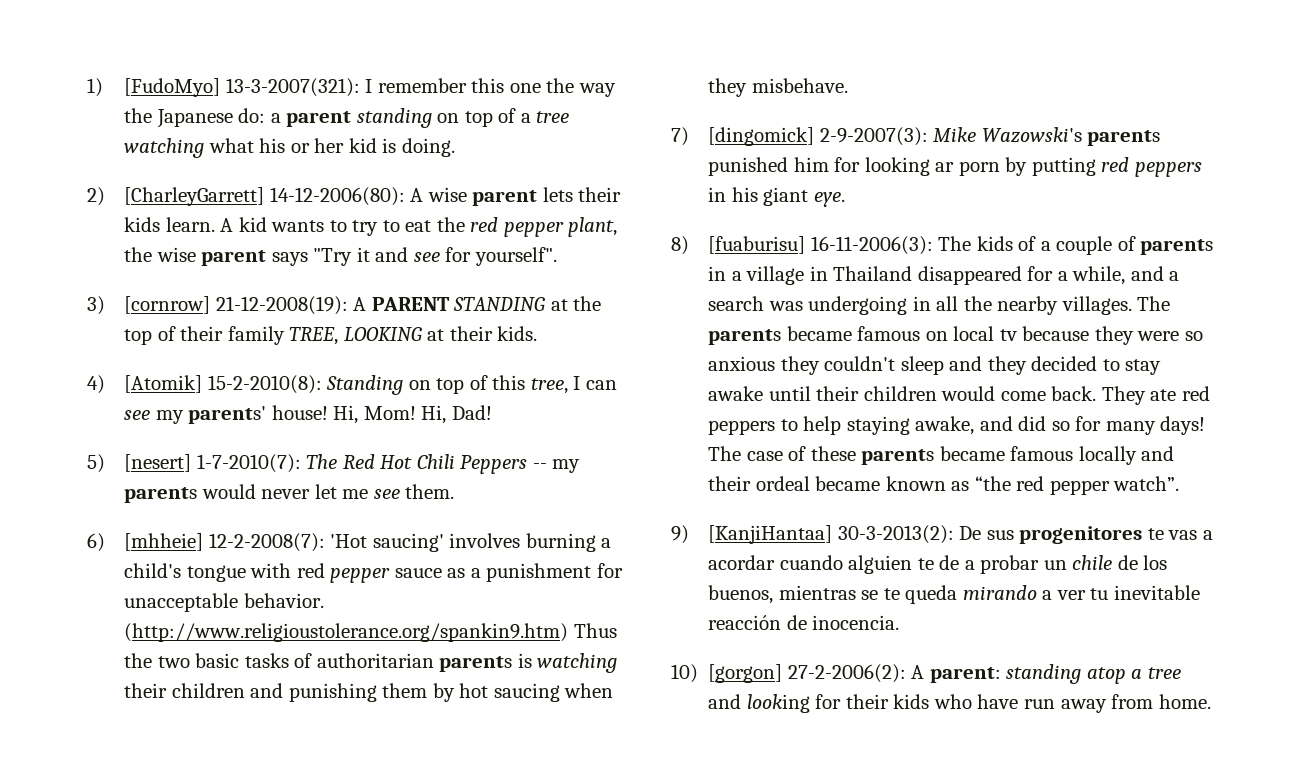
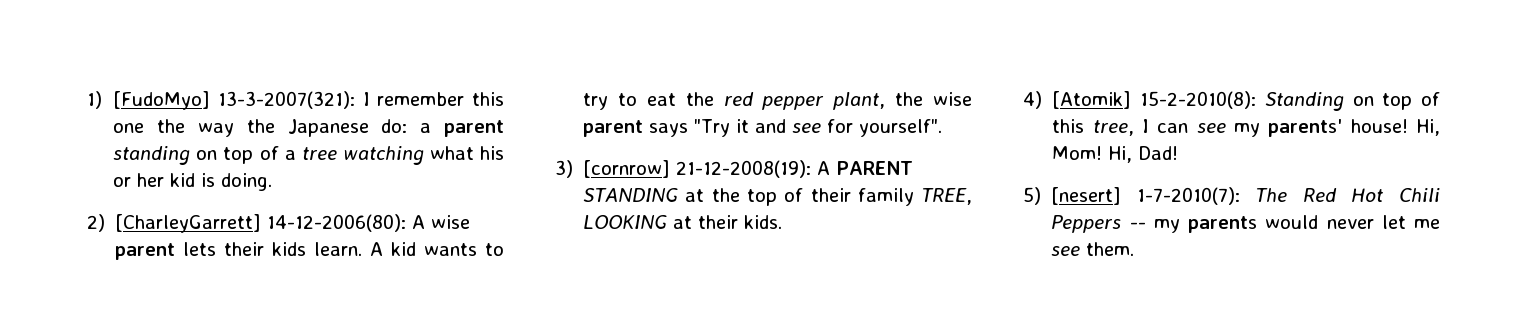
[87,533,612,552] [124,563,623,583] [124,593,324,612] [124,623,617,642] [124,653,618,673] [124,683,614,702] [708,78,848,97] [671,127,1161,146] [708,157,1202,177] [708,187,845,207] [671,236,1214,255] [708,266,1180,285] [708,296,1171,315] [708,326,1203,345] [708,356,1162,375] [708,386,1210,405] [708,416,1206,435] [708,446,1175,465] [708,476,1180,495] [671,525,1213,544] [708,555,1168,574] [708,585,1200,604] [708,615,900,630] [671,664,1181,684] [708,694,1211,713] // 6) [mhheie] 12-2-2008(7): 'Hot saucing' involves burning a child's tongue with red pepper sauce as a punishment for unacceptable behavior. (http://www.religioustolerance.org/spankin9.htm) Thus the two basic tasks of authoritarian parents is watching their children and punishing them by hot saucing when they misbehave. // 7) [dingomick] 2-9-2007(3): Mike Wazowski's parents punished him for looking ar porn by putting red peppers in his giant eye. // 8) [fuaburisu] 16-11-2006(3): The kids of a couple of parents in a village in Thailand disappeared for a while, and a search was undergoing in all the nearby villages. The parents became famous on local tv because they were so anxious they couldn't sleep and they decided to stay awake until their children would come back. They ate red peppers to help staying awake, and did so for many days! The case of these parents became famous locally and their ordeal became known as “the red pepper watch”. // 9) [KanjiHantaa] 30-3-2013(2): De sus progenitores te vas a acordar cuando alguien te de a probar un chile de los buenos, mientras se te queda mirando a ver tu inevitable reacción de inocencia. // 10) [gorgon] 27-2-2006(2): A parent: standing atop a tree and looking for their kids who have run away from home. -> (1135, 249) none

